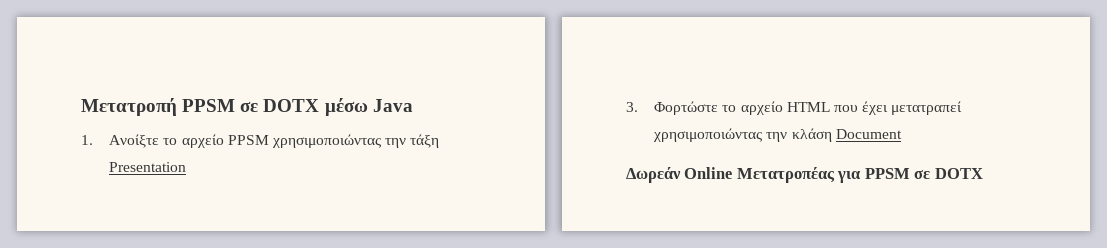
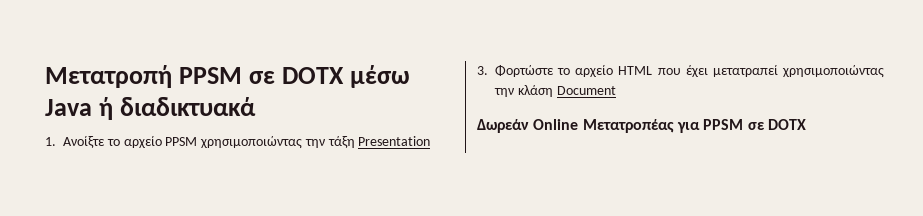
(413, 105) none -> [98,97,256,120] ή διαδικτυακά

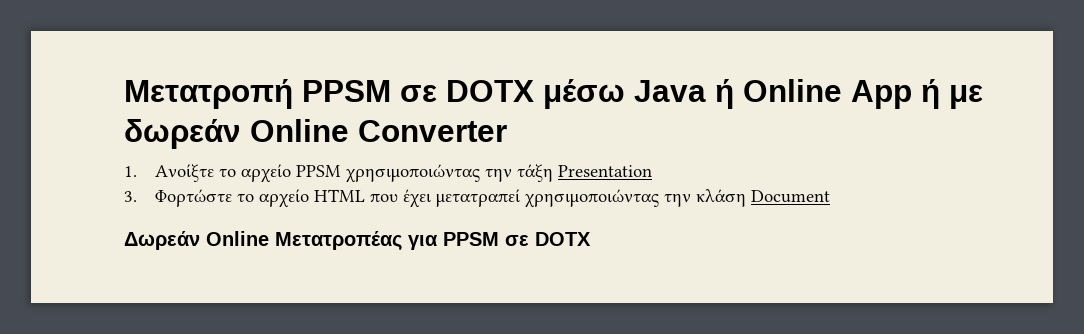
[119,97,256,116] διαδικτυακά -> [743,79,983,109] [124,119,507,149] Online App ή με δωρεάν Online Converter

